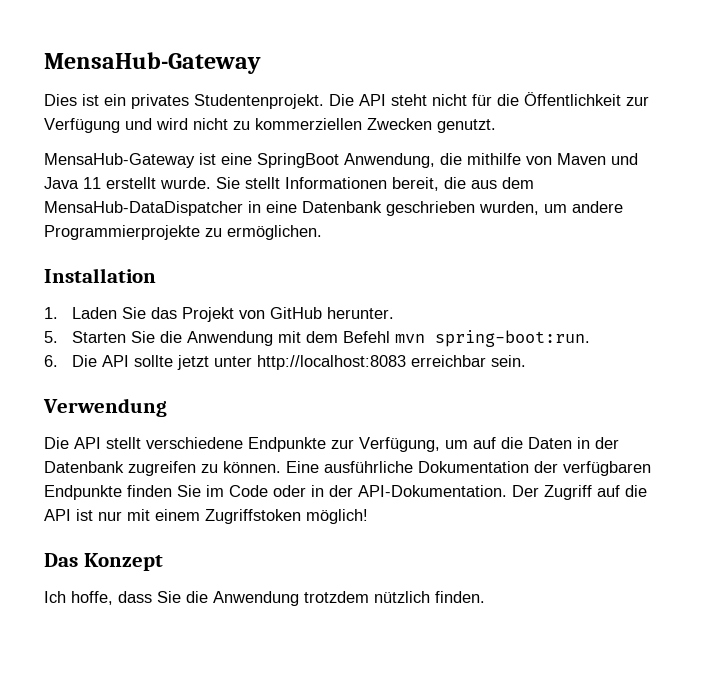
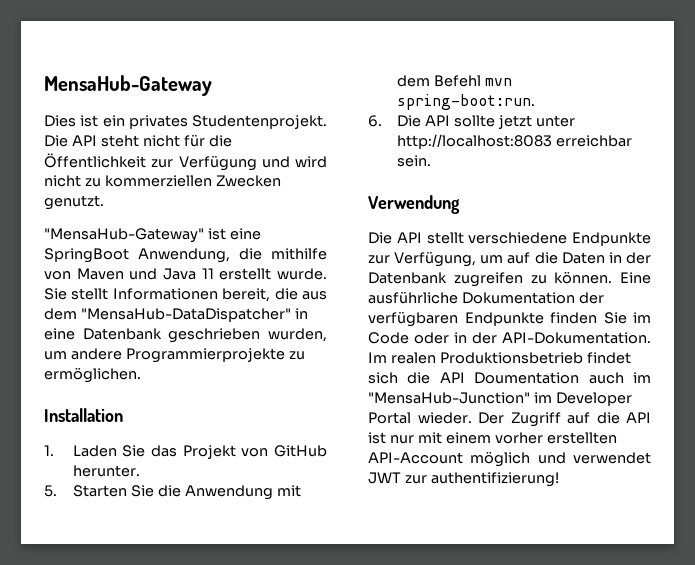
[44,153,195,168] MensaHub-Gateway -> [44,228,204,243] "MensaHub-Gateway"
[44,201,243,216] MensaHub-DataDispatcher -> [80,308,291,322] "MensaHub-DataDispatcher"
(507, 491) none -> [368,352,631,364] [368,372,651,384] [368,392,632,406] [368,412,472,424] Im realen Produktionsbetrieb findet sich die API Doumentation auch im "MensaHub-Junction" im Developer Portal wieder.
[205,509,368,524] [44,553,163,571] [44,591,485,606] Zugriffstoken möglich! // Das Konzept // Ich hoffe, dass Sie die Anwendung trotzdem nützlich finden. -> [494,432,617,444] [368,451,651,467] [368,472,559,487] vorher erstellten API-Account möglich und verwendet JWT zur authentifizierung!

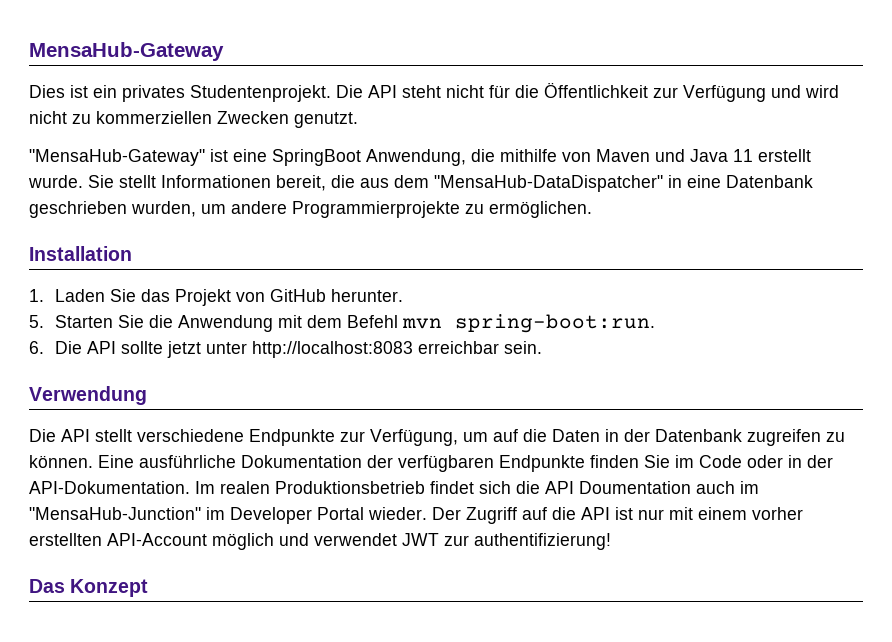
(559, 479) none -> [29,579,149,597] // Das Konzept

